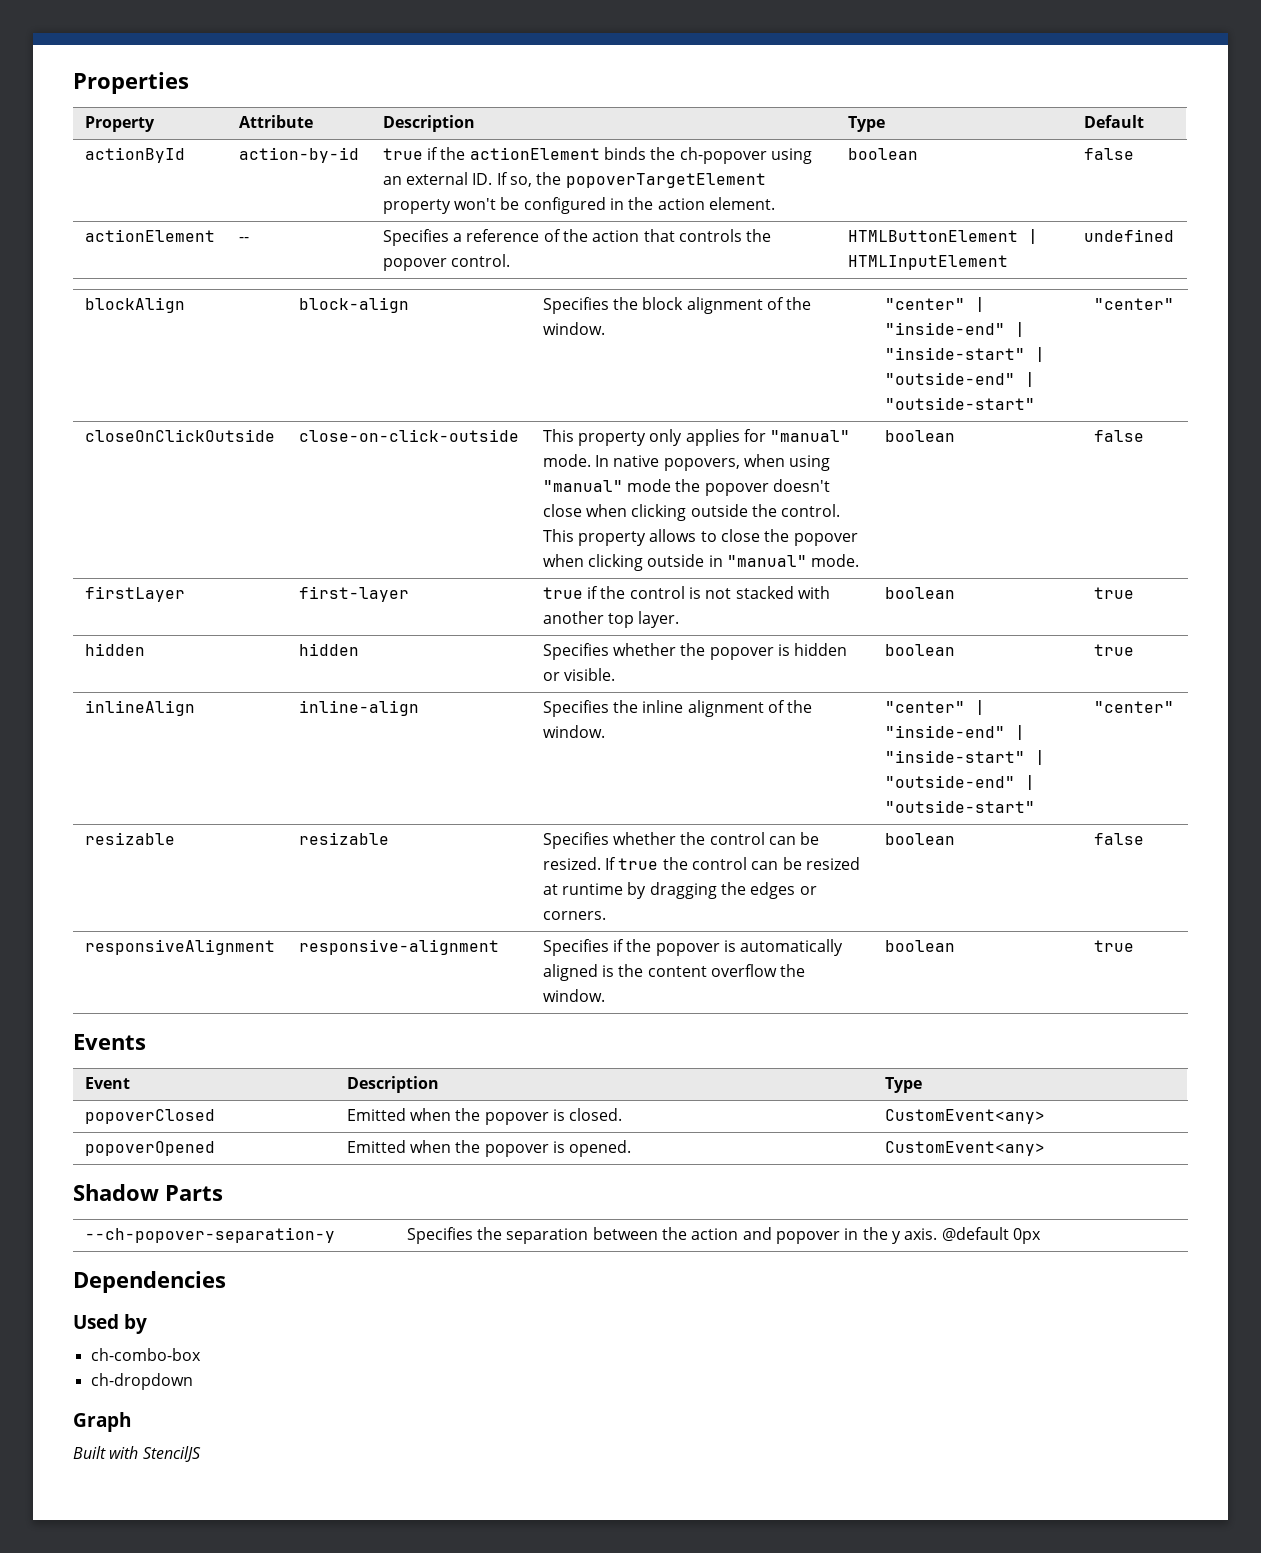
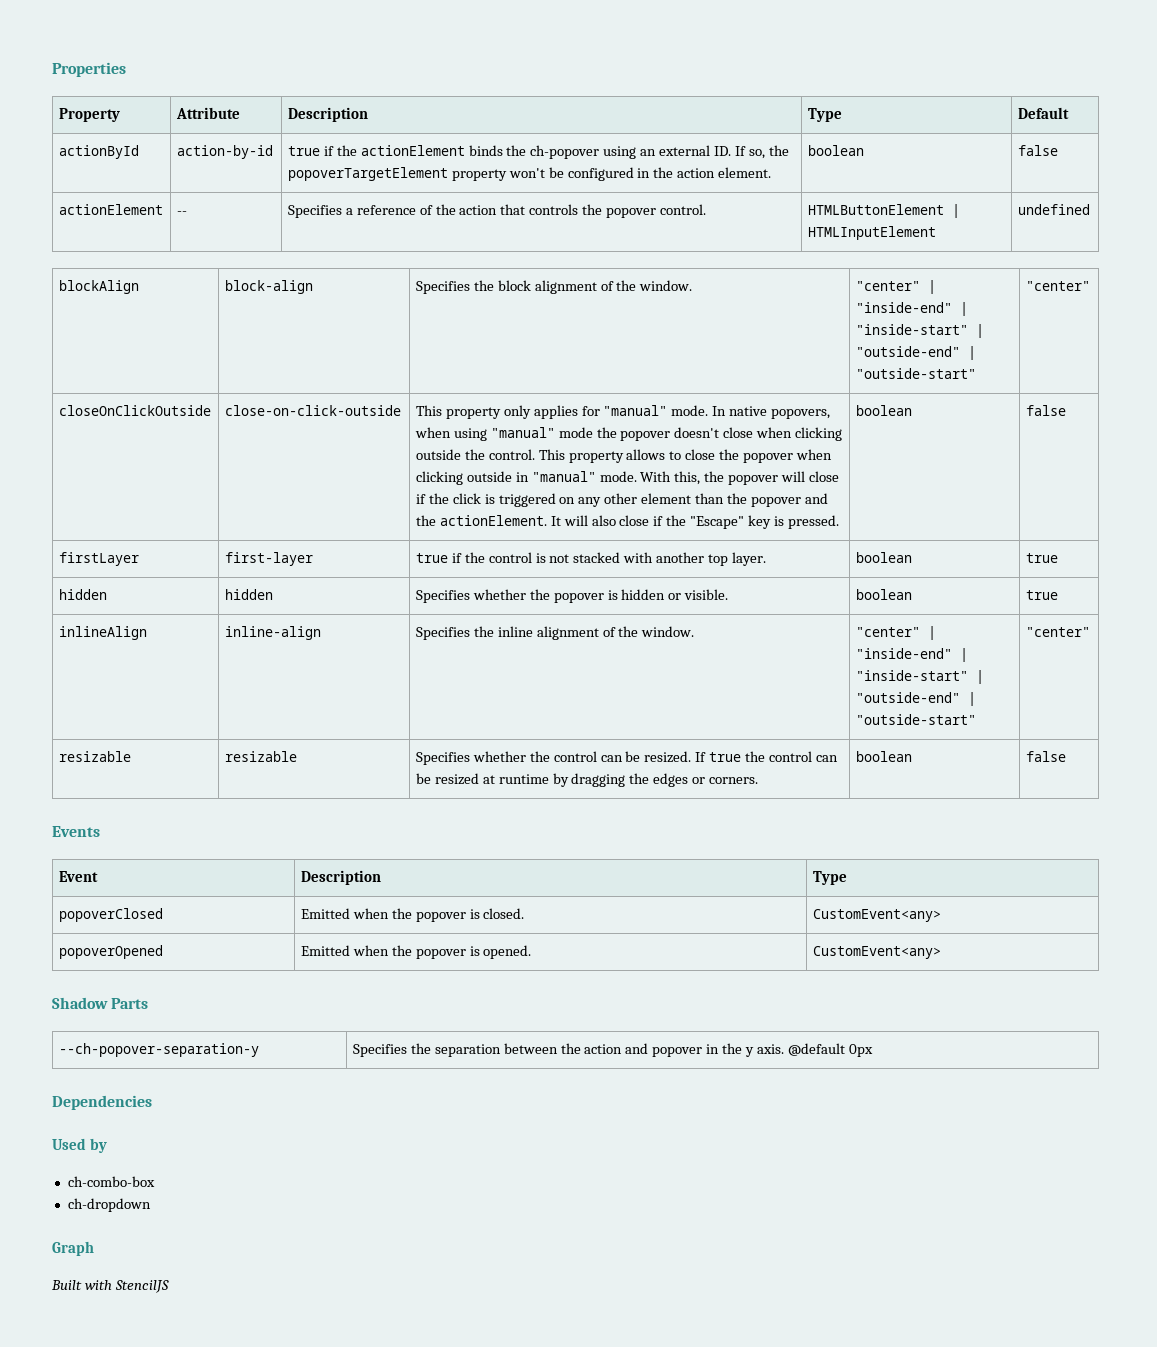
(860, 560) none -> [640,471,840,485] [415,493,828,507] [415,515,839,529] With this, the popover will close if the click is triggered on any other element than the popover and the actionElement. It will also close if the "Escape" key is pressed.
[84,939,275,955] [298,939,499,955] [542,939,844,956] [542,964,806,981] [542,989,605,1002] [884,940,955,952] [1093,940,1134,952] // responsiveAlignment | responsive-alignment | Specifies if the popover is automatically aligned is the content overflow the window. | boolean | true -> (1066, 756) none

